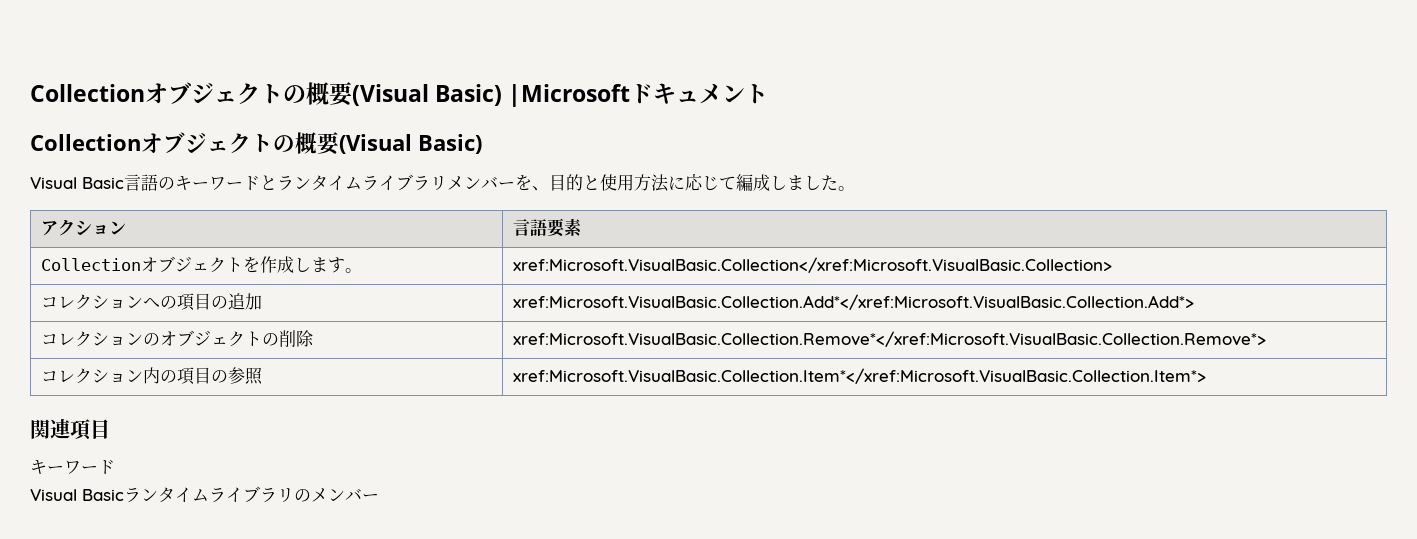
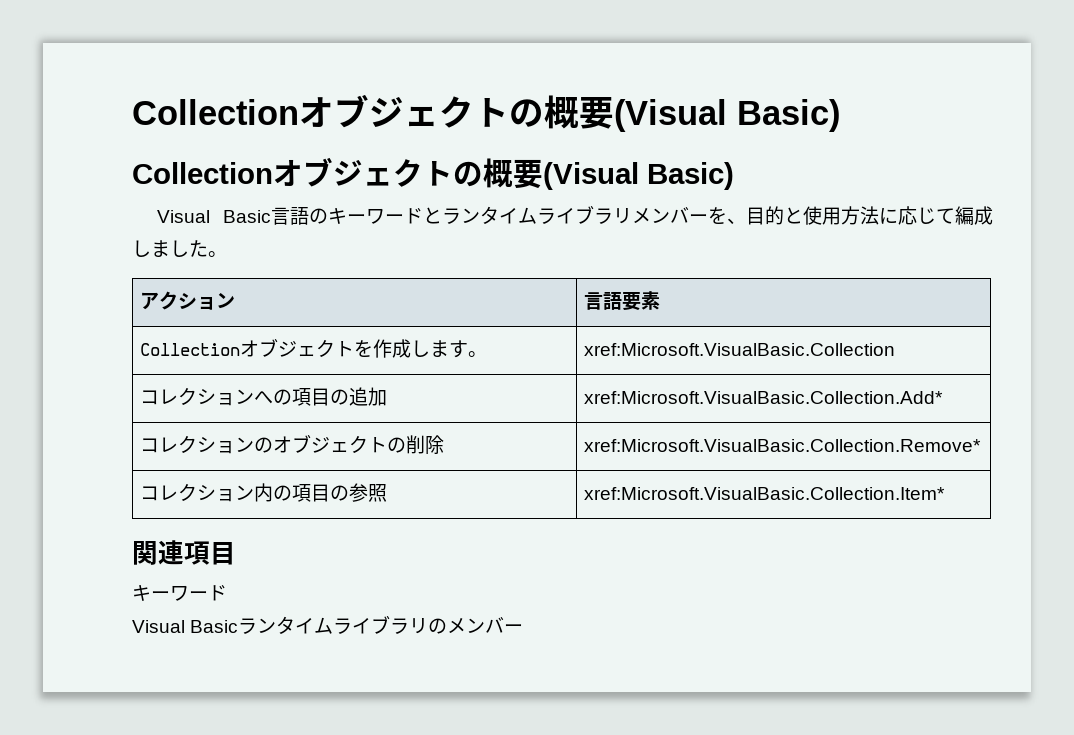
[30,82,769,107] Collectionオブジェクトの概要(Visual Basic) |Microsoftドキュメント -> [132,94,840,132] Collectionオブジェクトの概要(Visual Basic)
[512,257,1112,273] xref:Microsoft.VisualBasic.Collection</xref:Microsoft.VisualBasic.Collection> -> [584,343,896,356] xref:Microsoft.VisualBasic.Collection
[512,294,1194,310] xref:Microsoft.VisualBasic.Collection.Add*</xref:Microsoft.VisualBasic.Collection.Add*> -> [584,391,944,404] xref:Microsoft.VisualBasic.Collection.Add*
[512,331,1266,347] xref:Microsoft.VisualBasic.Collection.Remove*</xref:Microsoft.VisualBasic.Collection.Remove*> -> [584,439,982,452] xref:Microsoft.VisualBasic.Collection.Remove*
[512,368,1206,384] xref:Microsoft.VisualBasic.Collection.Item*</xref:Microsoft.VisualBasic.Collection.Item*> -> [584,487,946,500] xref:Microsoft.VisualBasic.Collection.Item*

